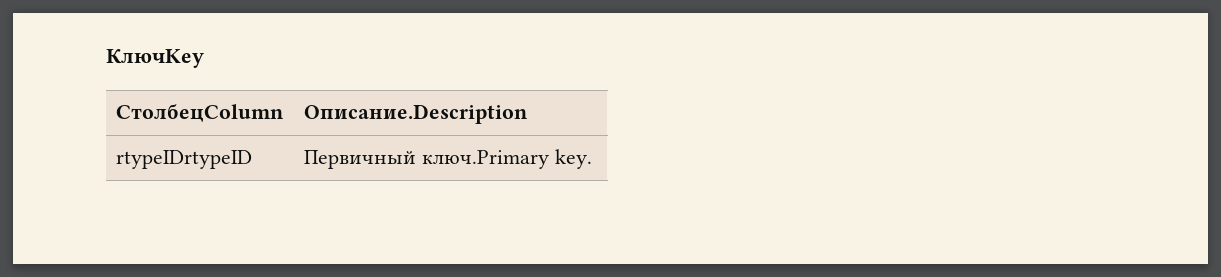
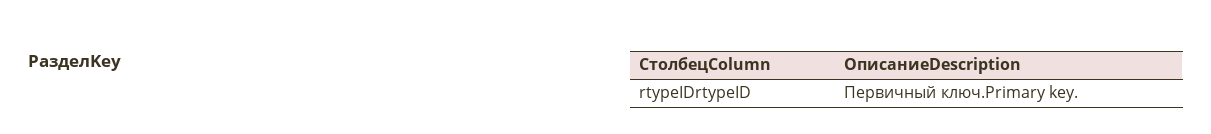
[106,49,204,68] КлючKey -> [28,55,121,71] РазделKey
[304,104,529,124] Описание.Description -> [844,57,1022,74] ОписаниеDescription

